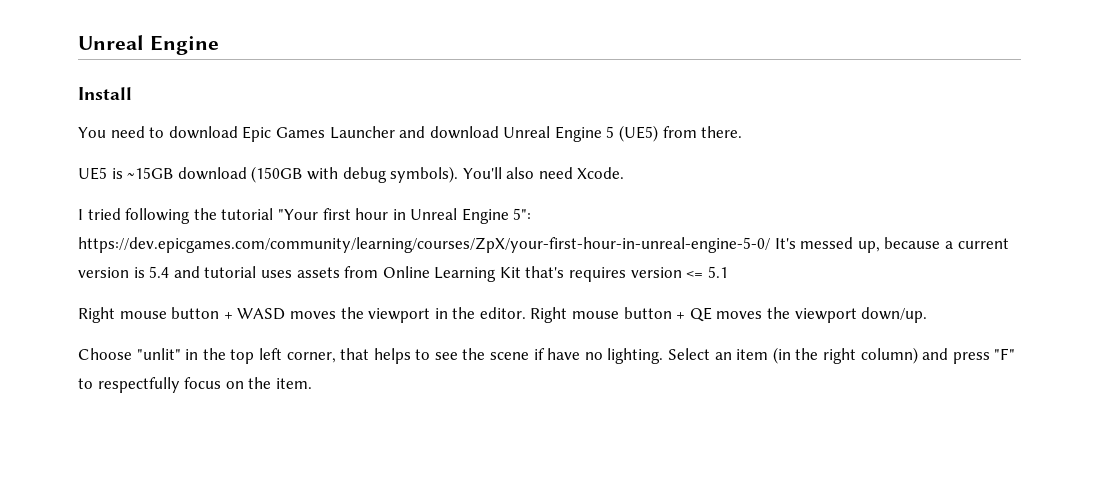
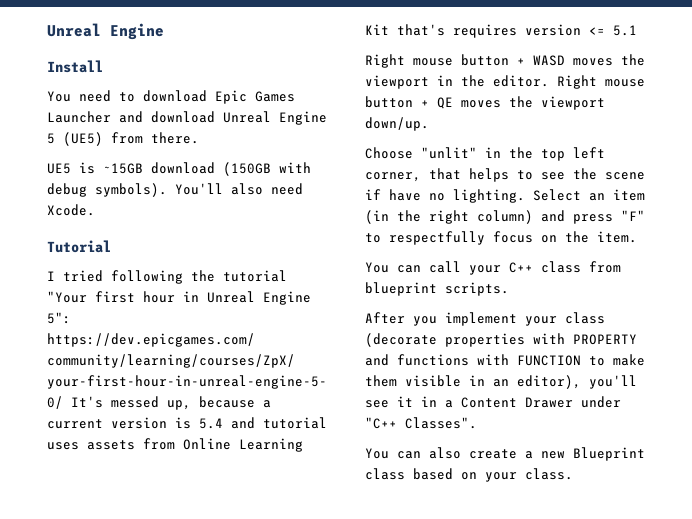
(625, 173) none -> [47,240,111,253] // Tutorial
(312, 383) none -> [365,261,621,275] [365,282,509,296] [365,312,605,326] [365,333,637,347] [365,354,645,366] [365,375,637,389] [365,396,621,408] [365,417,477,429] [365,447,645,461] [365,468,573,482] // You can call your C++ class from blueprint scripts. // After you implement your class (decorate properties with PROPERTY and functions with FUNCTION to make them visible in an editor), you'll see it in a Content Drawer under "C++ Classes". // You can also create a new Blueprint class based on your class.

